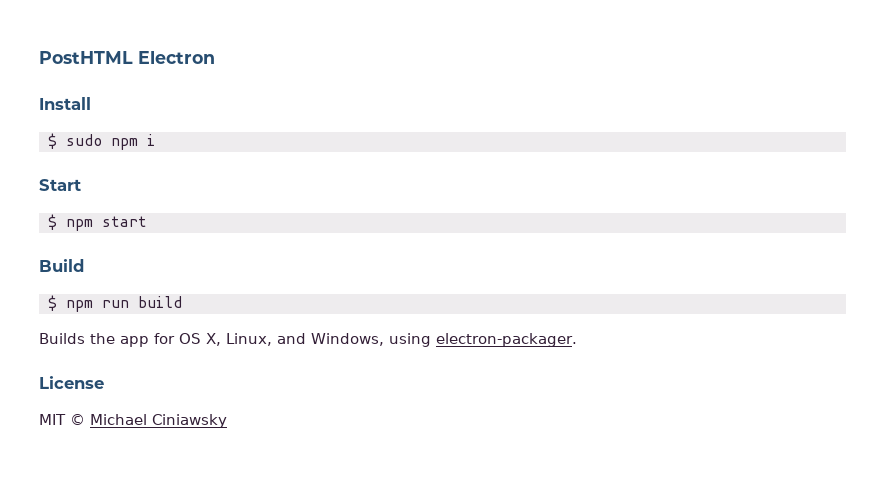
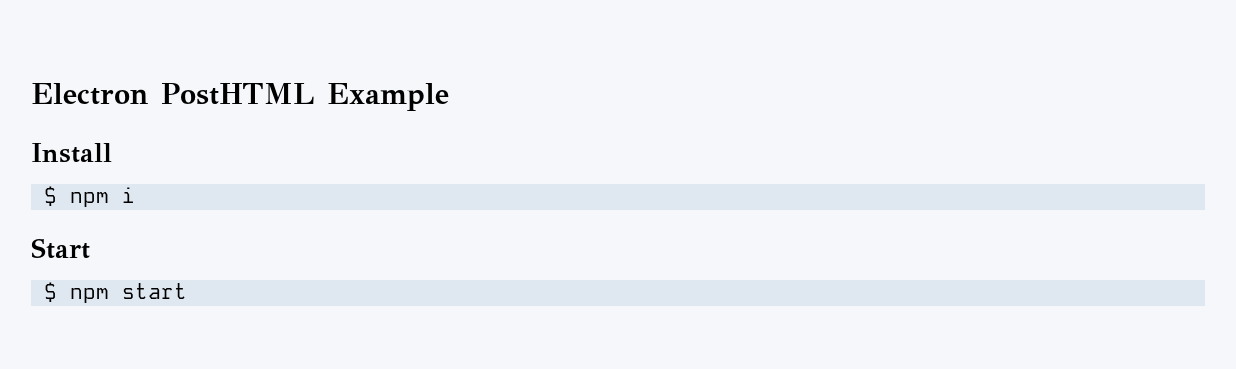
[39,51,215,64] PostHTML Electron -> [31,83,449,111] Electron PostHTML Example
[65,134,102,146] sudo -> (57, 196) none
[39,259,84,272] [47,295,182,312] [39,333,577,347] [39,376,104,389] [39,414,227,428] // Build // $ npm run build // Builds the app for OS X, Linux, and Windows, using electron-packager. // License // MIT © Michael Ciniawsky -> (187, 291) none

